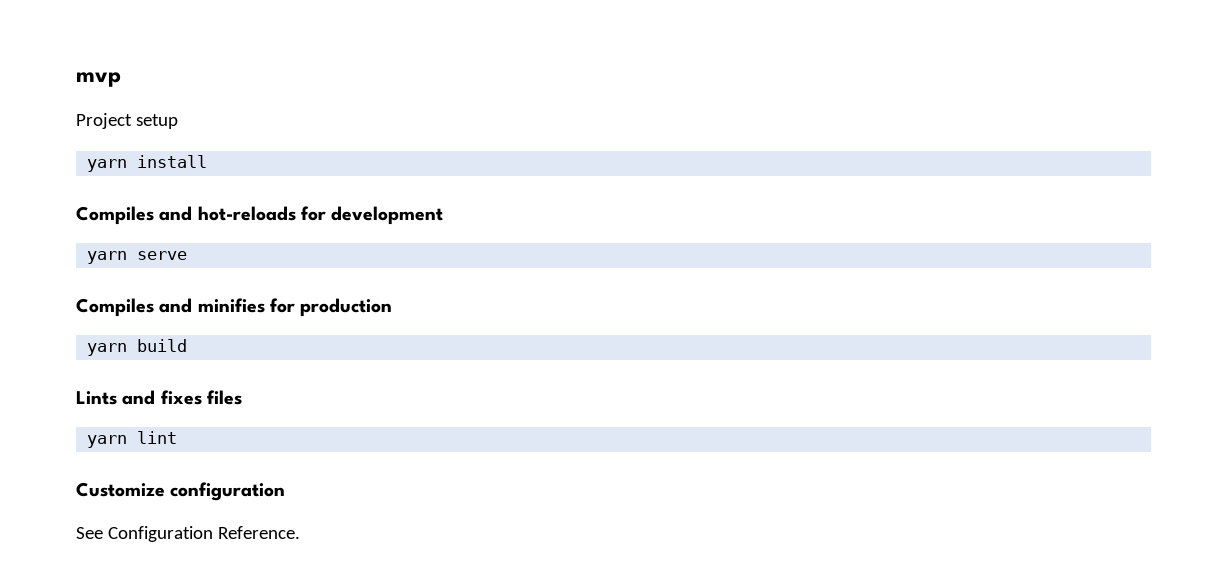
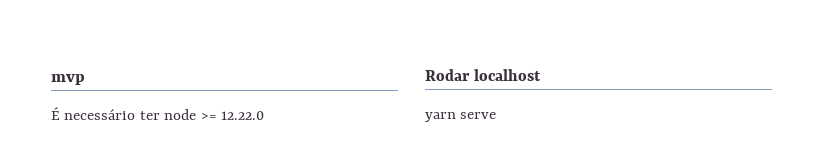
[76,113,178,129] [87,155,208,172] [76,206,444,225] [87,251,188,264] [76,298,393,317] [87,339,188,356] [76,390,242,405] [87,431,178,448] [76,482,286,501] [76,526,300,542] Project setup // yarn install // Compiles and hot-reloads for development // yarn serve // Compiles and minifies for production // yarn build // Lints and fixes files // yarn lint // Customize configuration // See Configuration Reference. -> [51,107,265,120] [425,69,541,81] [425,112,497,122] É necessário ter node >= 12.22.0 // Rodar localhost // yarn serve

